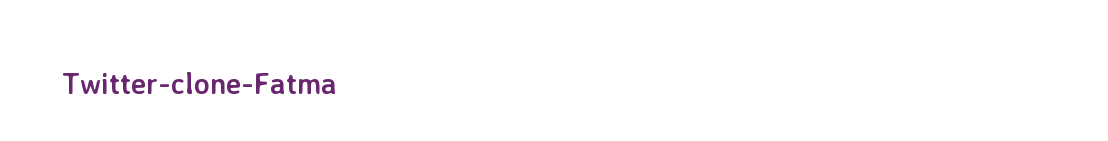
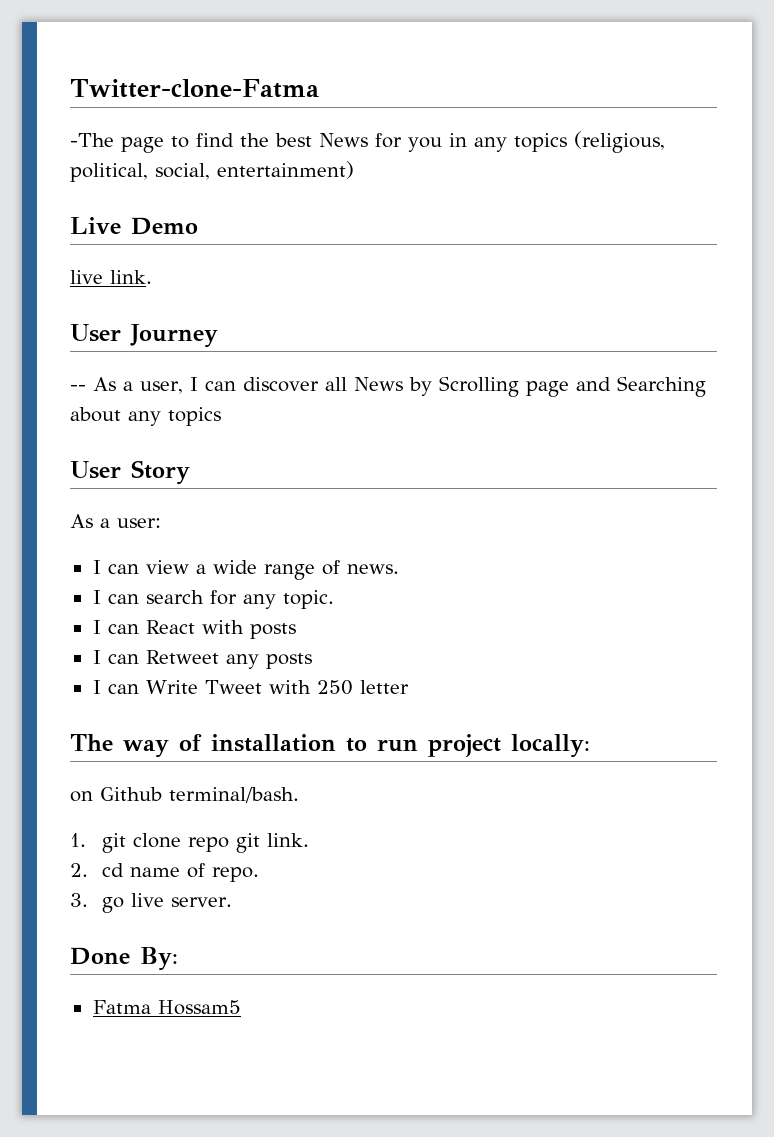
(337, 83) none -> [70,131,665,153] [70,161,354,182] [70,217,198,235] [70,270,152,284] [70,324,218,348] [70,376,706,397] [70,407,221,426] [70,460,190,485] [70,514,161,528] [92,560,399,580] [92,590,334,609] [92,620,296,639] [92,650,312,669] [92,680,409,695] [70,734,590,758] [70,787,299,803] [70,833,309,853] [70,863,259,882] [70,893,232,913] [70,947,178,971] [92,1000,241,1015] // -The page to find the best News for you in any topics (religious, political, social, entertainment) // Live Demo // live link. // User Journey // -- As a user, I can discover all News by Scrolling page and Searching about any topics // User Story // As a user: // I can view a wide range of news. // I can search for any topic. // I can React with posts // I can Retweet any posts // I can Write Tweet with 250 letter // The way of installation to run project locally: // on Github terminal/bash. // 1. git clone repo git link. // 2. cd name of repo. // 3. go live server. // Done By: // Fatma Hossam5

